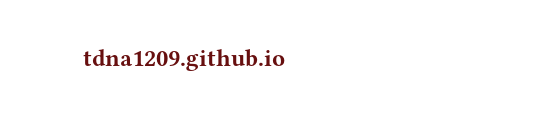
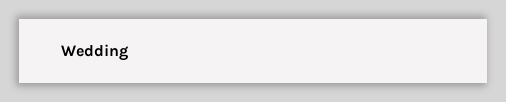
[83,49,285,71] tdna1209.github.io -> [61,44,128,61] Wedding

